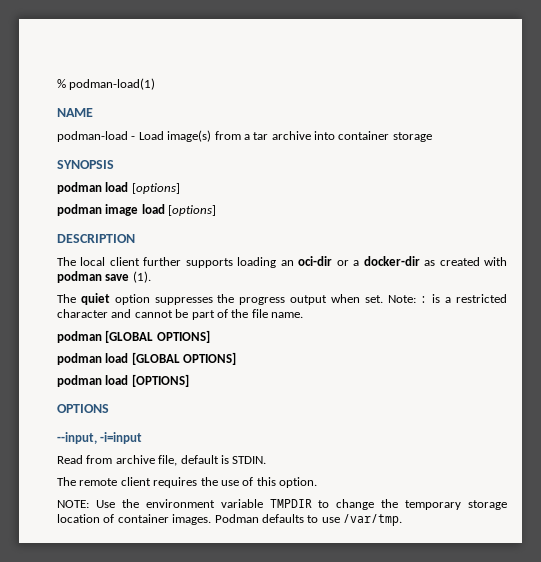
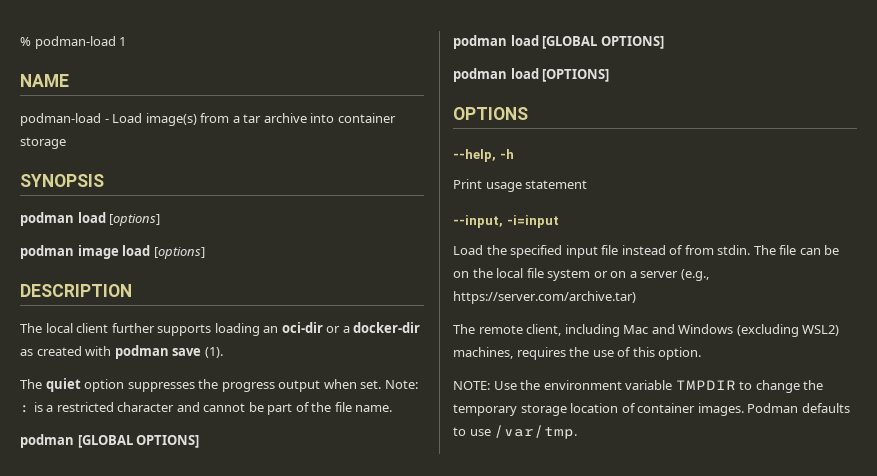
[69,78,156,90] podman-load(1) -> [34,36,127,49] podman-load 1
[57,432,143,444] [57,455,267,466] [57,477,151,486] --input, -i=input // Read from archive file, default is STDIN. // The remote client -> [453,149,514,162] [453,179,588,192] [453,215,559,228] [453,245,840,258] [453,268,709,281] [453,291,636,304] [453,324,840,337] [453,347,513,359] --help, -h // Print usage statement // --input, -i=input // Load the specified input file instead of from stdin. The file can be on the local file system or on a server (e.g., https://server.com/archive.tar) // The remote client, including Mac and Windows (excluding WSL2) machines,

